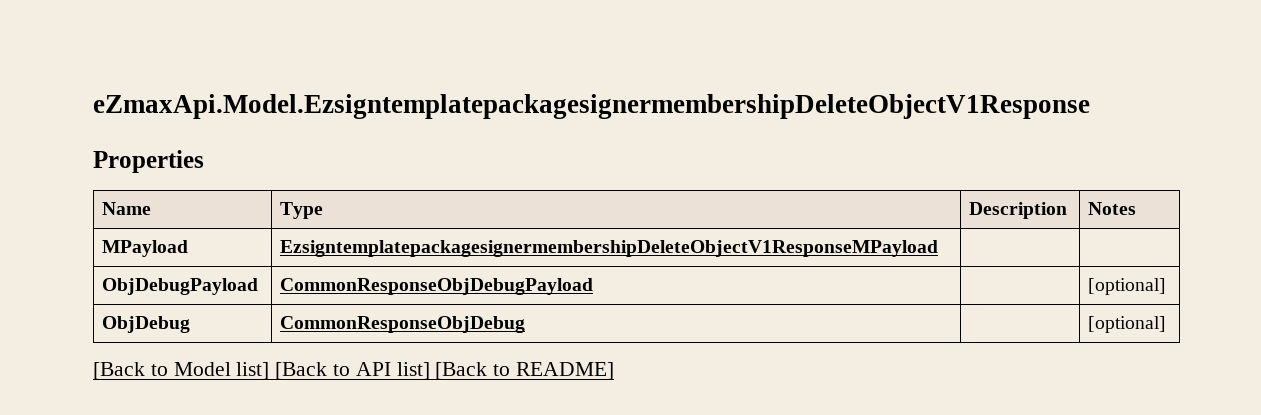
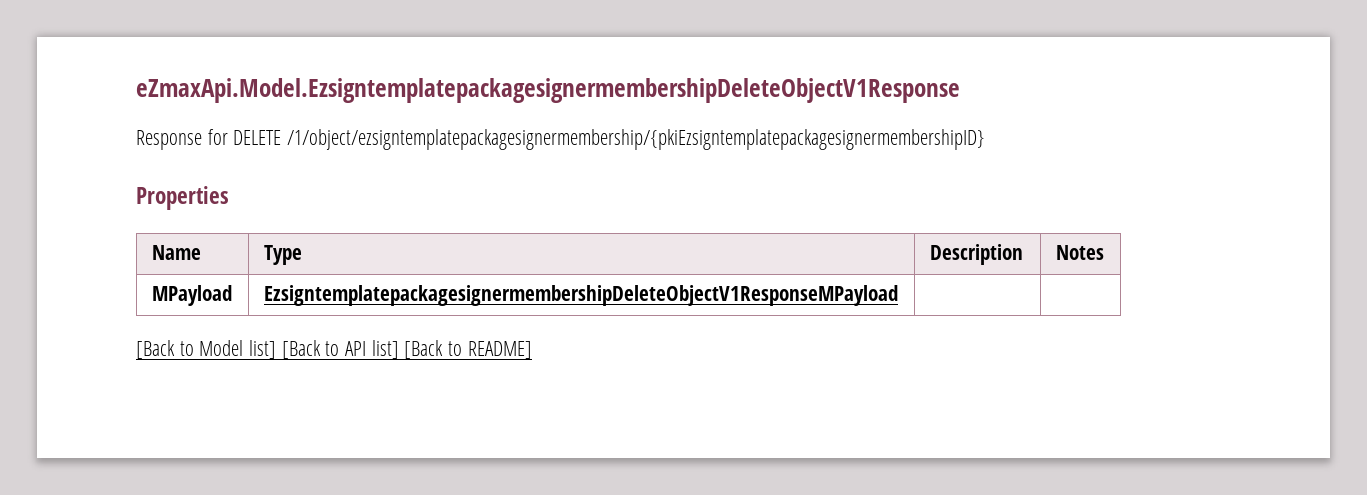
(1090, 106) none -> [136,129,986,150] // Response for DELETE /1/object/ezsigntemplatepackagesignermembership/{pkiEzsigntemplatepackagesignermembershipID}
[102,278,259,295] [280,278,594,295] [1088,278,1167,295] [102,316,191,333] [280,316,526,333] [1088,316,1167,333] // ObjDebugPayload | CommonResponseObjDebugPayload | | [optional] // ObjDebug | CommonResponseObjDebug | | [optional] -> (898, 295) none

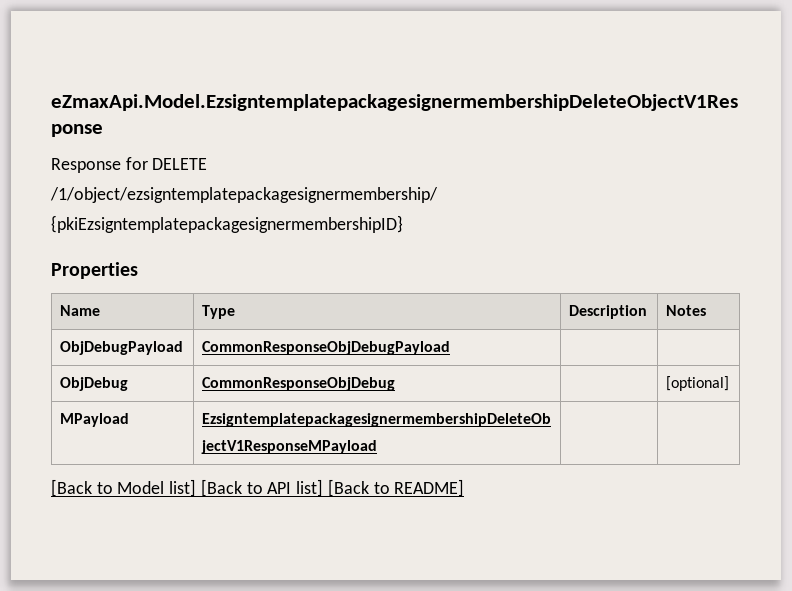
(1104, 252) none -> [60,341,184,355] [202,341,451,355] [60,377,129,391] [202,377,396,391] [666,376,730,391] // ObjDebugPayload | CommonResponseObjDebugPayload | | // ObjDebug | CommonResponseObjDebug | | [optional]

